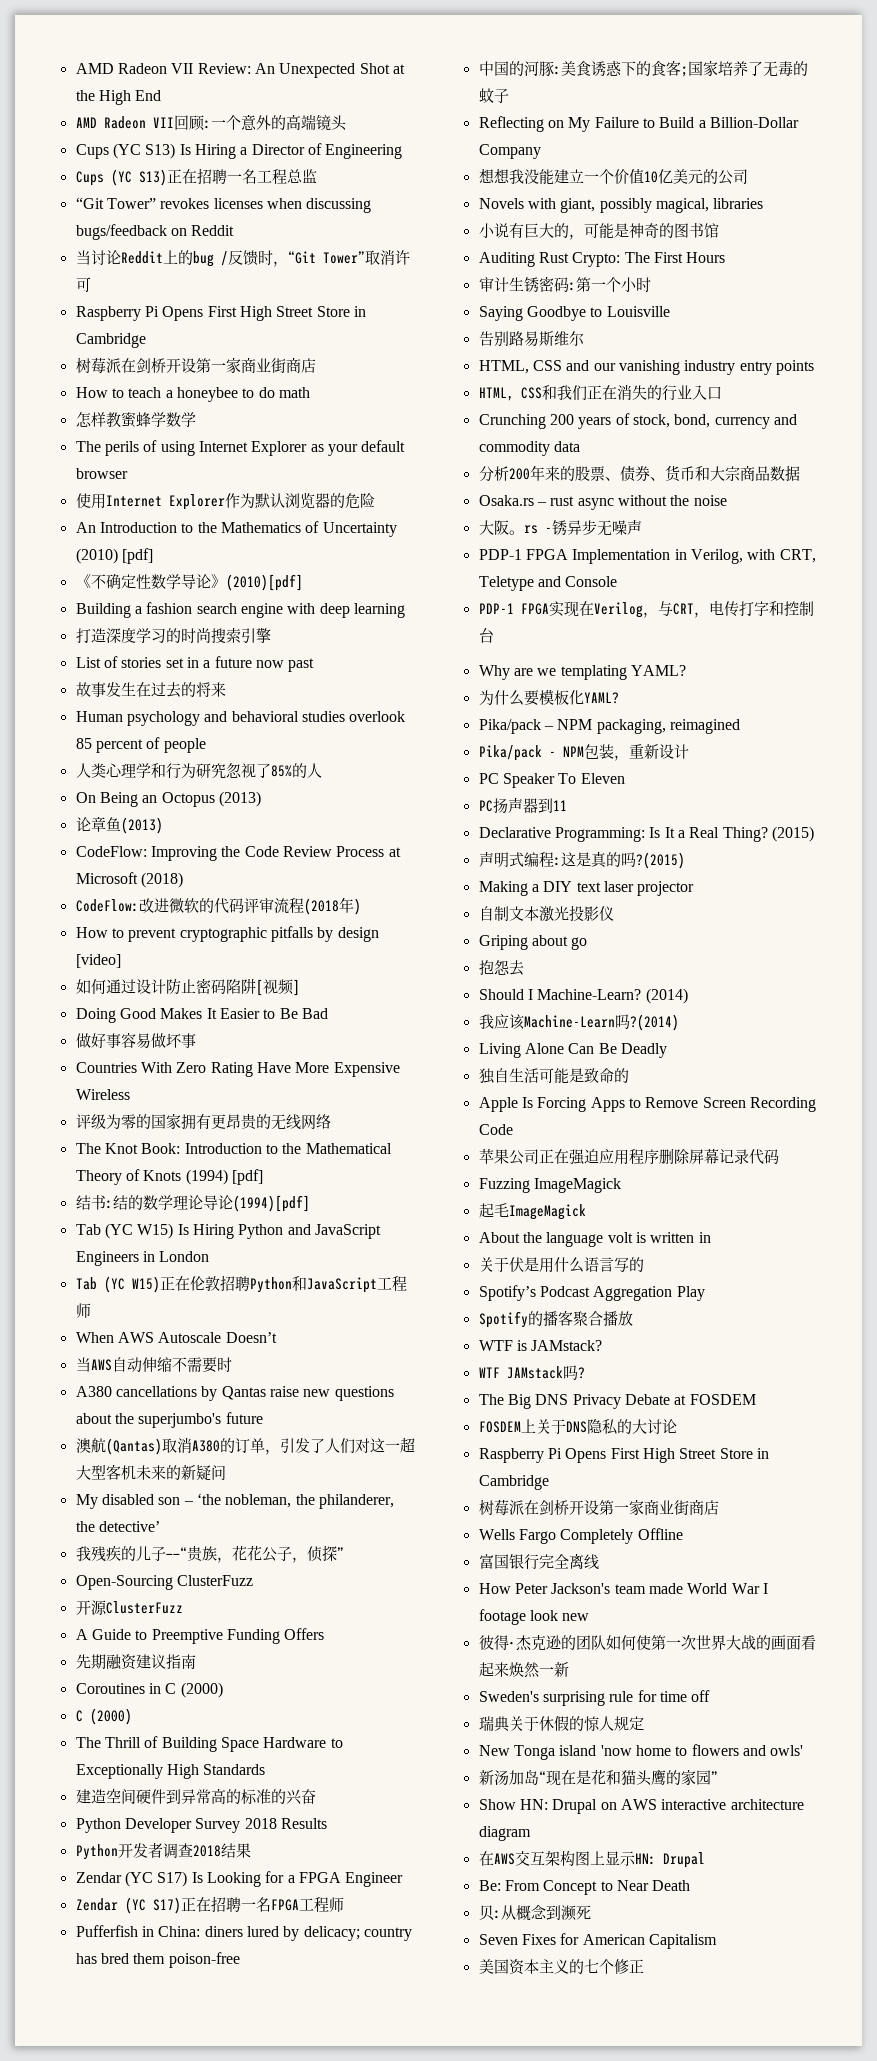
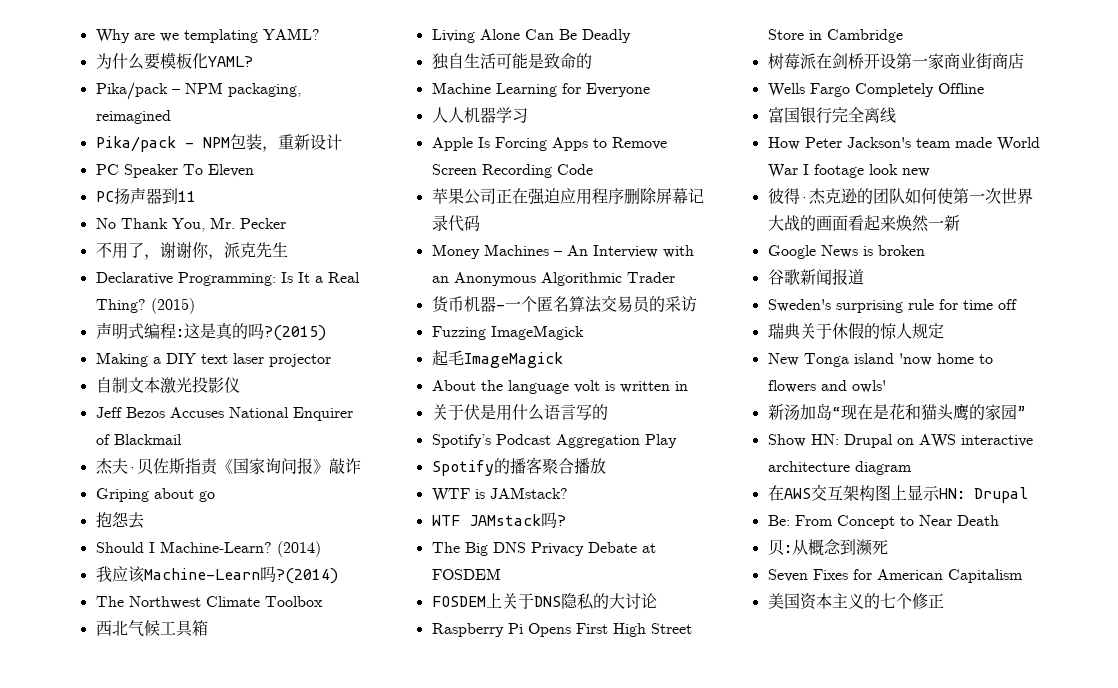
[75,63,405,78] [75,90,162,105] [75,114,347,131] [75,143,403,159] [75,168,317,186] [75,197,372,213] [75,224,235,240] [75,249,410,267] [75,277,91,292] [75,306,366,321] [75,333,146,348] [75,357,316,374] [75,387,310,402] [75,412,196,428] [75,440,406,456] [75,468,128,479] [75,492,375,510] [75,521,397,537] [75,548,153,564] [75,574,303,591] [75,602,405,618] [75,627,271,644] [75,656,315,672] [75,682,226,698] [75,711,406,726] [75,737,206,753] [75,763,322,779] [75,791,261,807] [75,816,163,834] [75,846,401,861] [75,872,183,888] [75,897,361,915] [75,926,379,942] [75,954,121,968] [75,978,300,996] [75,1008,328,1023] [75,1032,196,1049] [75,1062,400,1077] [75,1089,130,1100] [75,1113,331,1130] [75,1143,392,1154] [75,1169,263,1185] [75,1194,310,1212] [75,1223,381,1239] [75,1251,210,1266] [75,1275,407,1293] [75,1303,91,1318] [75,1332,277,1343] [75,1357,232,1373] [75,1386,394,1401] [75,1412,263,1428] [75,1437,415,1455] [75,1464,226,1481] [75,1493,394,1509] [75,1521,160,1532] [75,1545,344,1563] [75,1575,253,1590] [75,1600,183,1615] [75,1628,325,1644] [75,1654,196,1670] [75,1682,223,1698] [75,1708,132,1725] [75,1736,343,1752] [75,1764,266,1779] [75,1788,316,1805] [75,1818,327,1833] [75,1842,251,1860] [75,1871,404,1887] [75,1896,344,1914] [75,1925,412,1941] [75,1952,240,1968] [478,60,808,77] [478,88,509,103] [478,116,799,132] [478,144,541,159] [478,168,748,185] [478,198,764,213] [478,222,719,240] [478,252,726,267] [478,276,651,292] [478,306,670,321] [478,331,584,347] [478,360,814,375] [478,384,722,401] [478,413,797,429] [478,441,580,456] [478,465,800,482] [478,495,727,510] [478,519,642,536] [478,549,816,564] [478,576,618,591] [478,600,814,618] [478,628,494,643] AMD Radeon VII Review: An Unexpected Shot at the High End // AMD Radeon VII回顾:一个意外的高端镜头 // Cups (YC S13) Is Hiring a Director of Engineering // Cups (YC S13)正在招聘一名工程总监 // “Git Tower” revokes licenses when discussing bugs/feedback on Reddit // 当讨论Reddit上的bug /反馈时，“Git Tower”取消许可 // Raspberry Pi Opens First High Street Store in Cambridge // 树莓派在剑桥开设第一家商业街商店 // How to teach a honeybee to do math // 怎样教蜜蜂学数学 // The perils of using Internet Explorer as your default browser // 使用Internet Explorer作为默认浏览器的危险 // An Introduction to the Mathematics of Uncertainty (2010) [pdf] // 《不确定性数学导论》(2010)[pdf] // Building a fashion search engine with deep learning // 打造深度学习的时尚搜索引擎 // List of stories set in a future now past // 故事发生在过去的将来 // Human psychology and behavioral studies overlook 85 percent of people // 人类心理学和行为研究忽视了85%的人 // On Being an Octopus (2013) // 论章鱼(2013) // CodeFlow: Improving the Code Review Process at Microsoft (2018) // CodeFlow:改进微软的代码评审流程(2018年) // How to prevent cryptographic pitfalls by design [video] // 如何通过设计防止密码陷阱[视频] // Doing Good Makes It Easier to Be Bad // 做好事容易做坏事 // Countries With Zero Rating Have More Expensive Wireless // 评级为零的国家拥有更昂贵的无线网络 // The Knot Book: Introduction to the Mathematical Theory of Knots (1994) [pdf] // 结书:结的数学理论导论(1994)[pdf] // Tab (YC W15) Is Hiring Python and JavaScript Engineers in London // Tab (YC W15)正在伦敦招聘Python和JavaScript工程师 // When AWS Autoscale Doesn’t // 当AWS自动伸缩不需要时 // A380 cancellations by Qantas raise new questions about the superjumbo's future // 澳航(Qantas)取消A380的订单，引发了人们对这一超大型客机未来的新疑问 // My disabled son – ‘the nobleman, the philanderer, the detective’ // 我残疾的儿子——“贵族，花花公子，侦探” // Open-Sourcing ClusterFuzz // 开源ClusterFuzz // A Guide to Preemptive Funding Offers // 先期融资建议指南 // Coroutines in C (2000) // C (2000) // The Thrill of Building Space Hardware to Exceptionally High Standards // 建造空间硬件到异常高的标准的兴奋 // Python Developer Survey 2018 Results // Python开发者调查2018结果 // Zendar (YC S17) Is Looking for a FPGA Engineer // Zendar (YC S17)正在招聘一名FPGA工程师 // Pufferfish in China: diners lured by delicacy; country has bred them poison-free // 中国的河豚:美食诱惑下的食客;国家培养了无毒的蚊子 // Reflecting on My Failure to Build a Billion-Dollar Company // 想想我没能建立一个价值10亿美元的公司 // Novels with giant, possibly magical, libraries // 小说有巨大的，可能是神奇的图书馆 // Auditing Rust Crypto: The First Hours // 审计生锈密码:第一个小时 // Saying Goodbye to Louisville // 告别路易斯维尔 // HTML, CSS and our vanishing industry entry points // HTML, CSS和我们正在消失的行业入口 // Crunching 200 years of stock, bond, currency and commodity data // 分析200年来的股票、债券、货币和大宗商品数据 // Osaka.rs – rust async without the noise // 大阪。rs -锈异步无噪声 // PDP-1 FPGA Implementation in Verilog, with CRT, Teletype and Console // PDP-1 FPGA实现在Verilog，与CRT，电传打字和控制台 // -> (95, 36) none
(567, 805) none -> [95,217,286,232] [95,242,288,260] // No Thank You, Mr. Pecker // 不用了，谢谢你，派克先生
(614, 913) none -> [95,407,353,421] [95,434,182,445] [95,457,361,475] // Jeff Bezos Accuses National Enquirer of Blackmail // 杰夫·贝佐斯指责《国家询问报》敲诈
(679, 1022) none -> [95,596,323,609] [95,620,208,637] // The Northwest Climate Toolbox // 西北气候工具箱
(629, 1075) none -> [431,82,650,97] [431,107,528,123] // Machine Learning for Everyone // 人人机器学习
(779, 1156) none -> [431,244,694,259] [431,272,675,286] [431,295,697,313] // Money Machines – An Interview with an Anonymous Algorithmic Trader // 货币机器-一个匿名算法交易员的采访
(569, 1669) none -> [767,245,925,259] [767,268,864,285] // Google News is broken // 谷歌新闻报道

